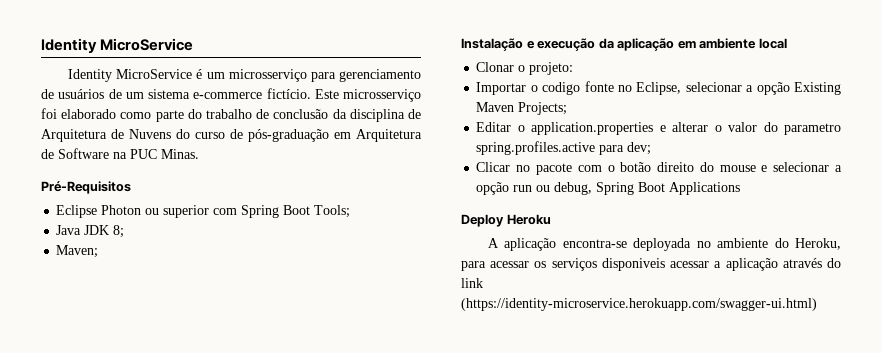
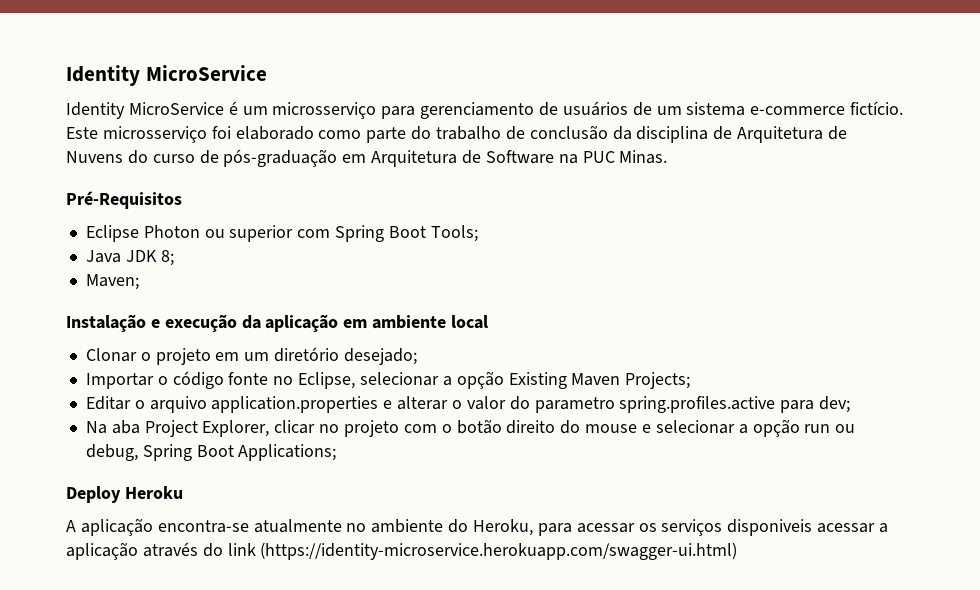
[529,62,574,75] projeto: -> [155,347,417,365] projeto em um diretório desejado;
[542,82,581,95] codigo -> [172,371,224,389] código
(525, 128) none -> [149,396,207,413] arquivo
[476,162,572,175] Clicar no pacote -> [85,420,399,437] Na aba Project Explorer, clicar no projeto
[669,182,741,195] Applications -> [238,444,337,461] Applications;
[633,238,692,251] deployada -> [253,519,342,533] atualmente

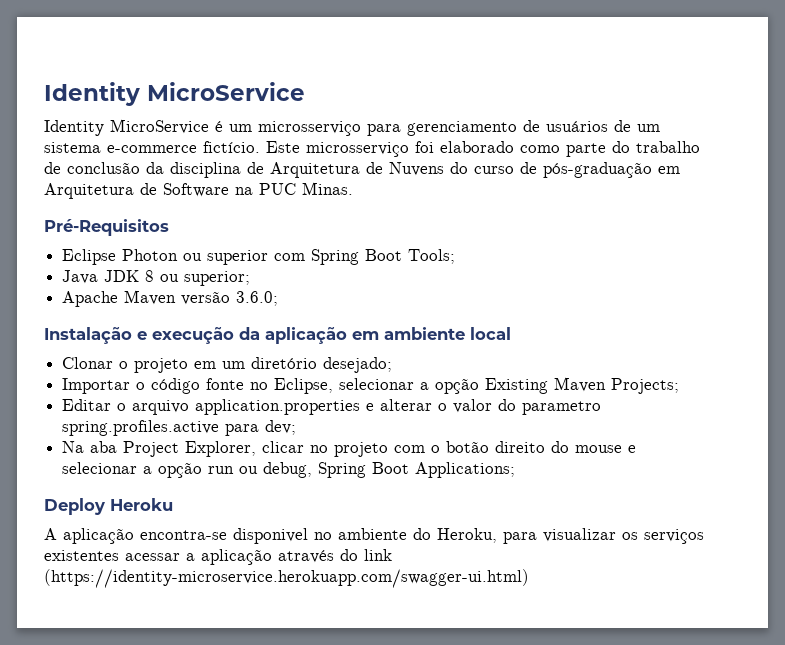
[160,250,174,266] [85,274,139,290] 8; // Maven; -> [145,270,251,286] [62,290,279,307] 8 ou superior; // Apache Maven versão 3.6.0;
[253,519,342,533] atualmente -> [233,528,308,544] disponivel
[576,523,635,533] acessar -> [543,528,616,542] visualizar
[727,519,813,536] disponiveis -> [44,550,119,561] existentes

